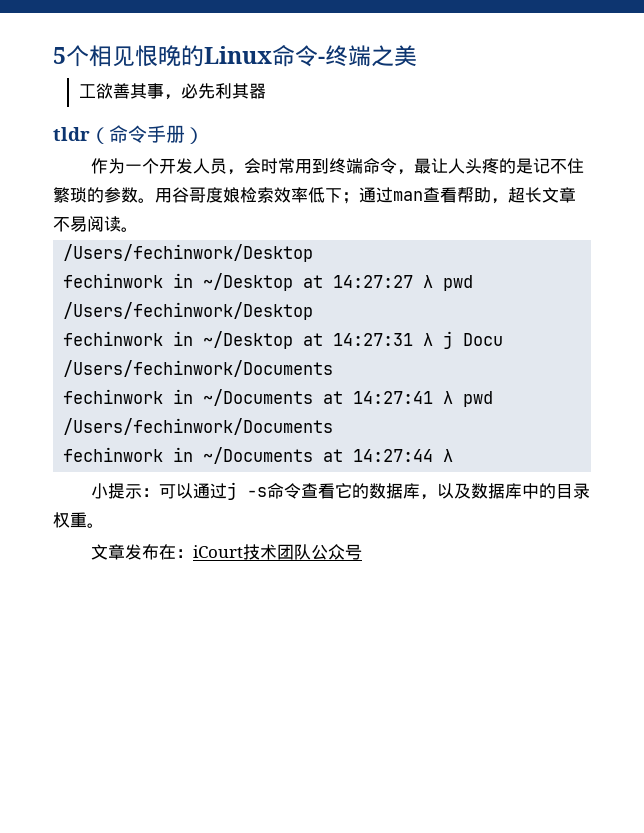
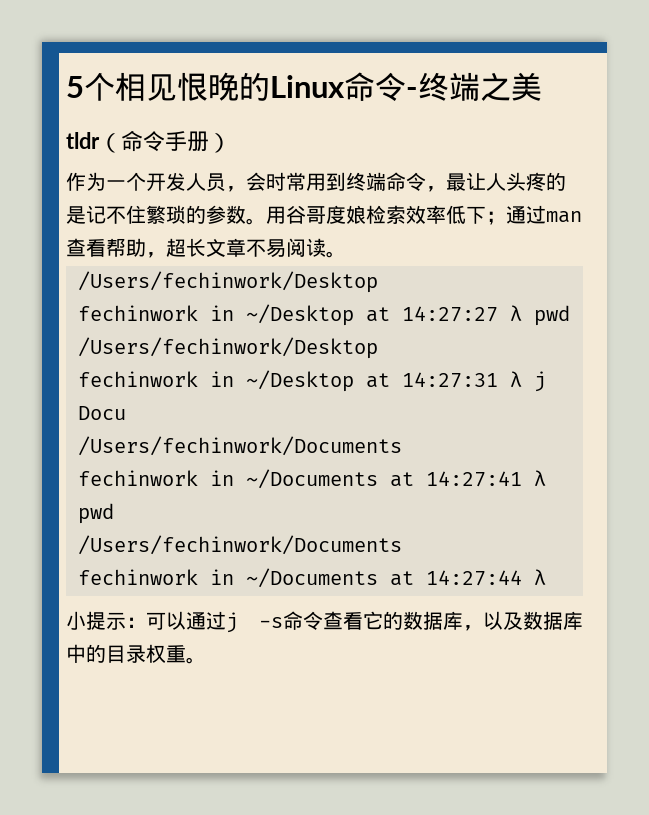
[78,83,266,100] // 工欲善其事，必先利其器 -> (542, 86) none
[90,544,362,560] // 文章发布在：iCourt技术团队公众号 -> (206, 660) none

